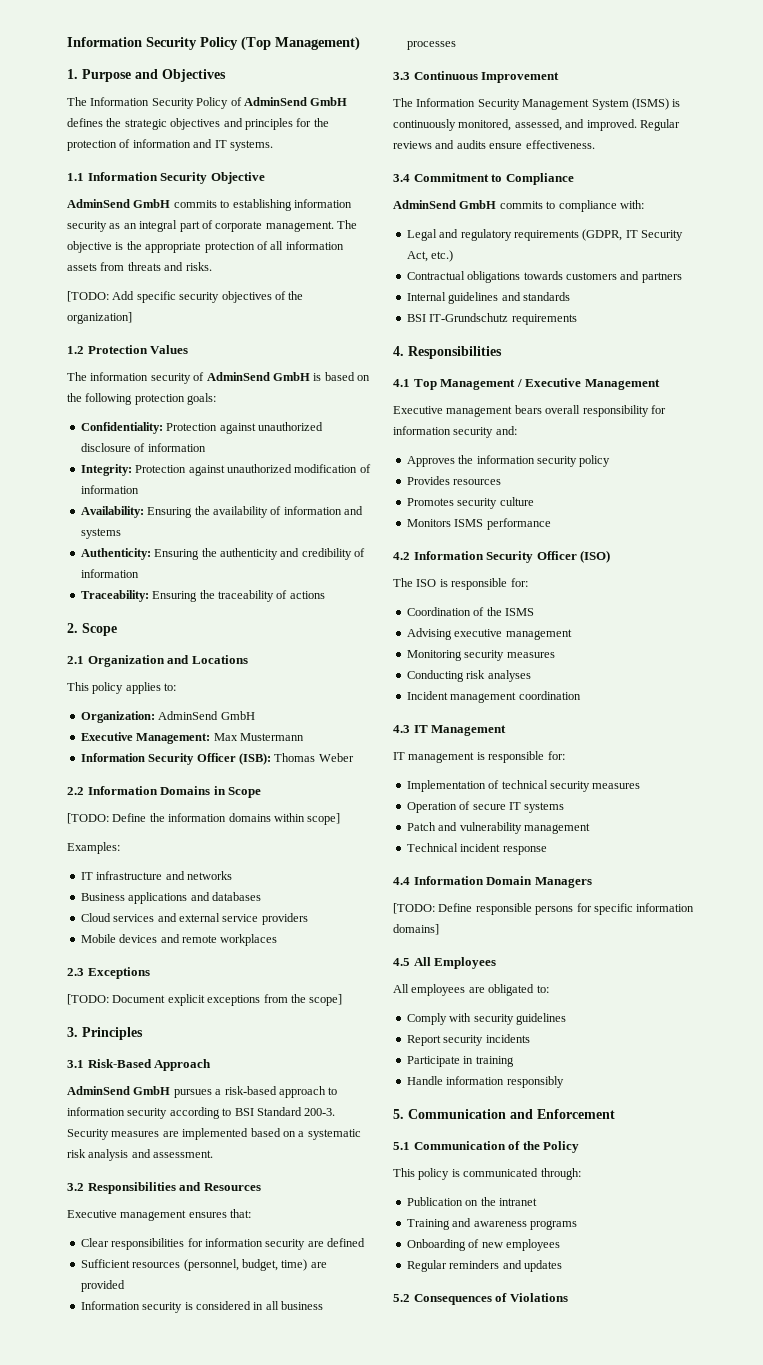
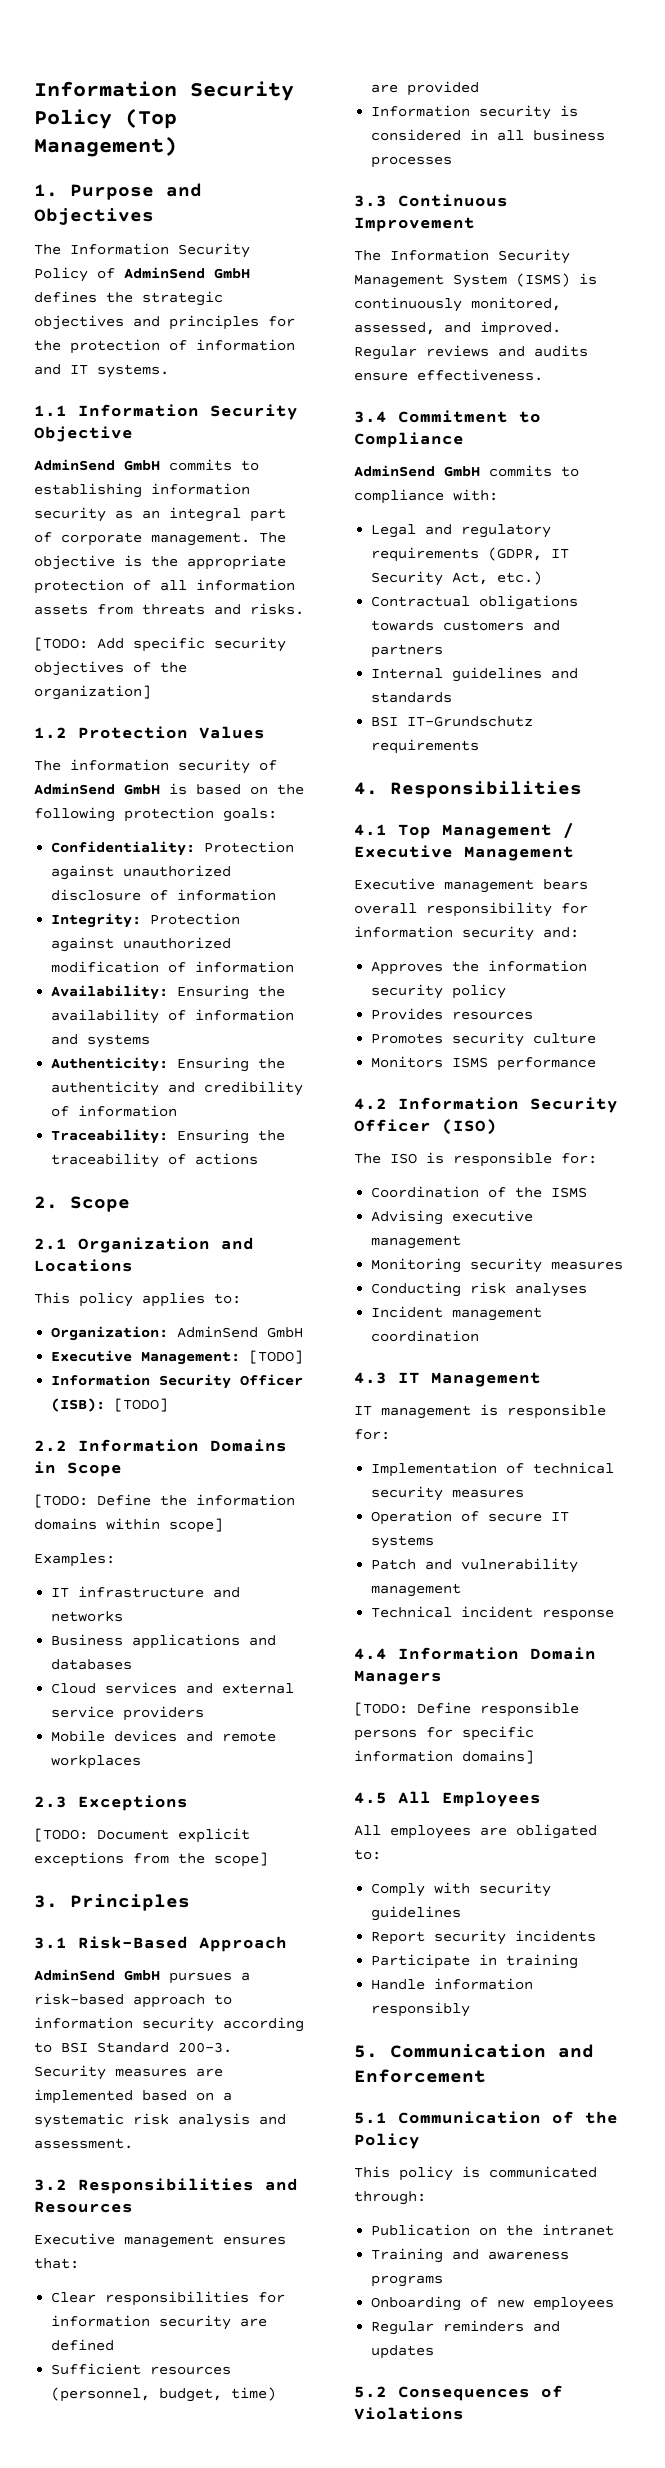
[213,733,304,741] Max Mustermann -> [249,1350,304,1364] [TODO]
[274,753,354,762] Thomas Weber -> [114,1398,169,1412] [TODO]

